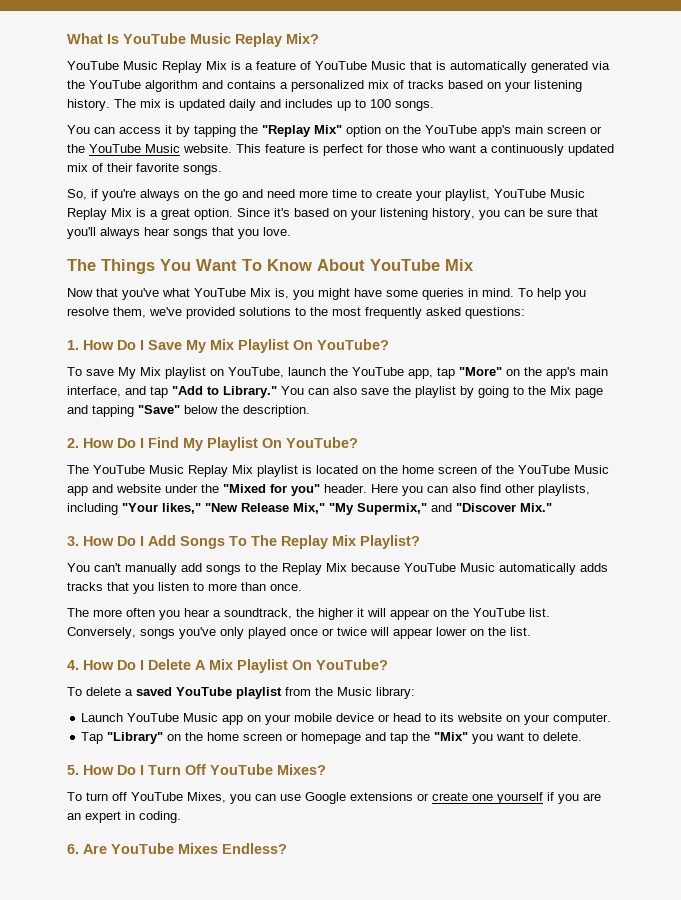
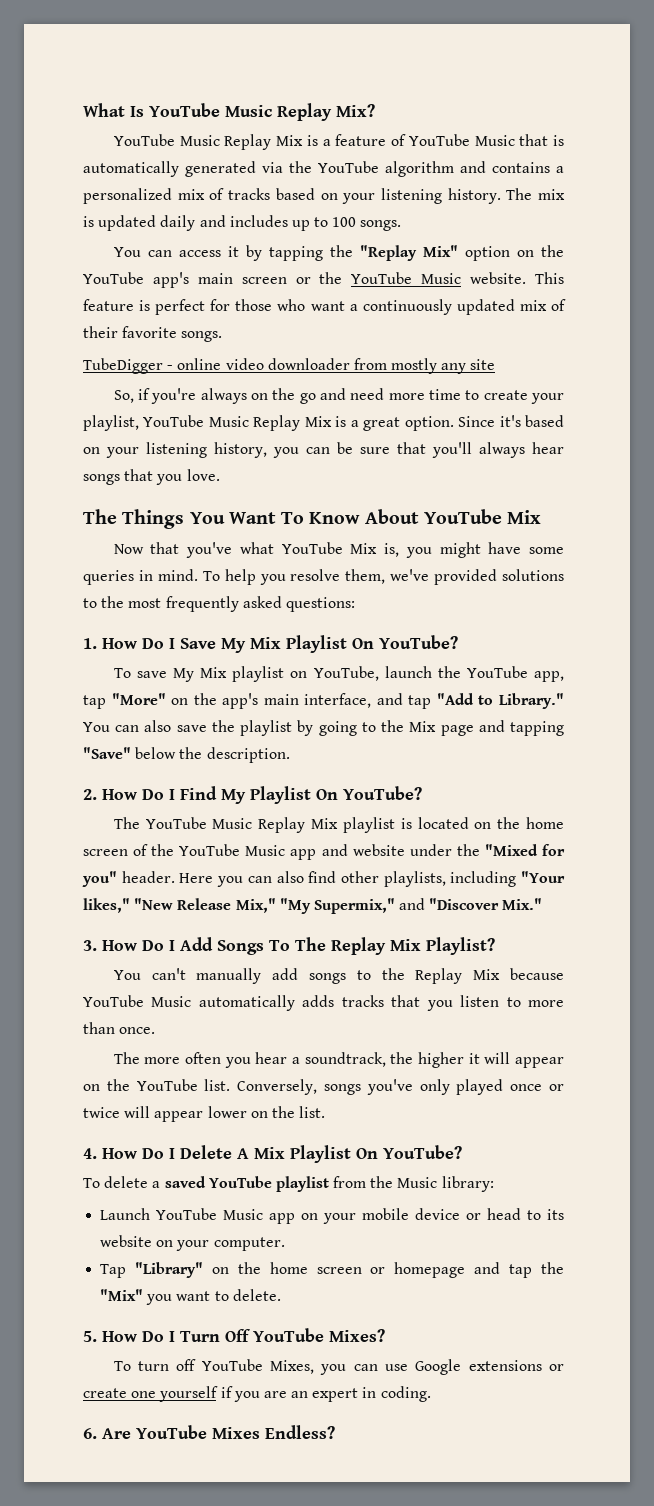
(222, 170) none -> [83,358,496,374] // TubeDigger - online video downloader from mostly any site

